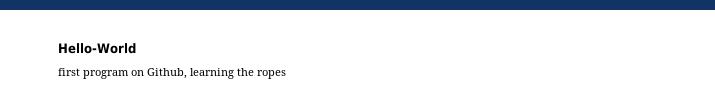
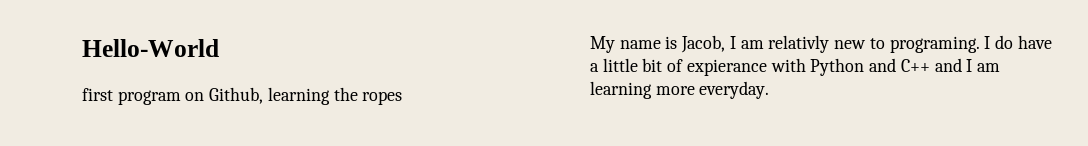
(286, 74) none -> [590,35,1052,53] [590,58,1000,76] [590,81,770,99] // My name is Jacob, I am relativly new to programing. I do have a little bit of expierance with Python and C++ and I am learning more everyday.

